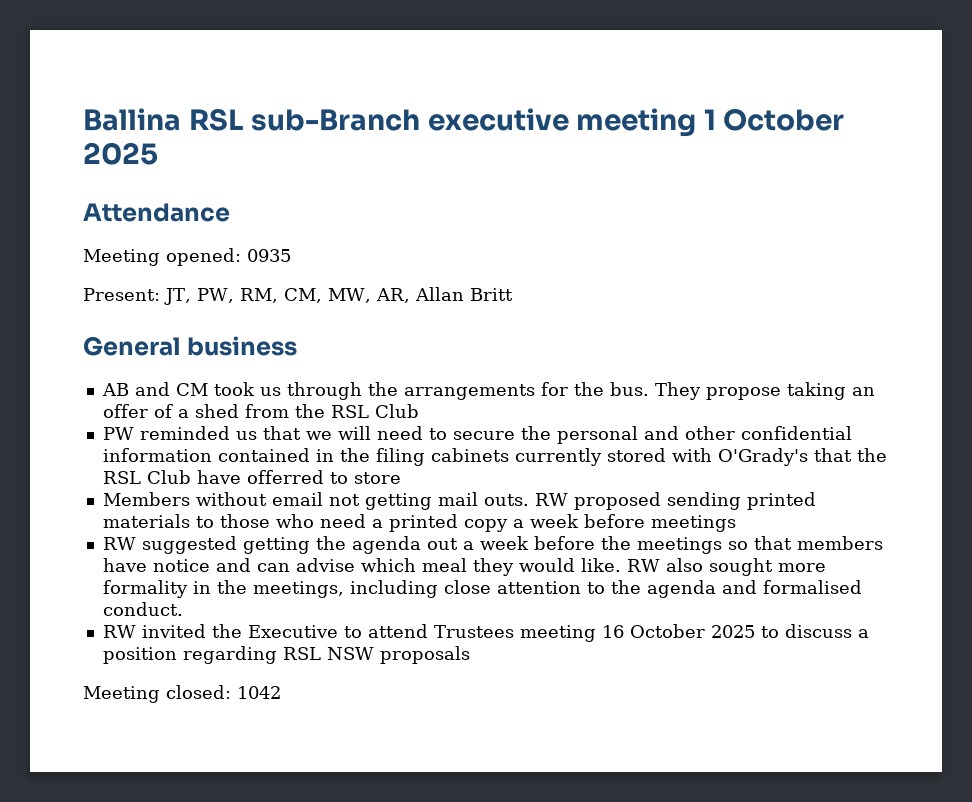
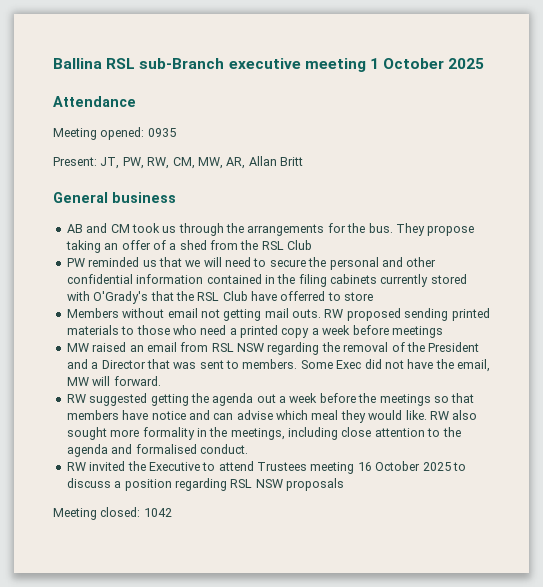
[239,288,278,303] RM, -> [147,157,170,169] RW,
(736, 523) none -> [66,342,480,355] [66,359,490,372] [66,376,161,386] // MW raised an email from RSL NSW regarding the removal of the President and a Director that was sent to members. Some Exec did not have the email, MW will forward.

